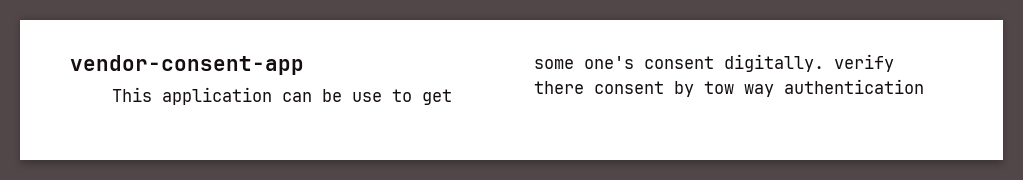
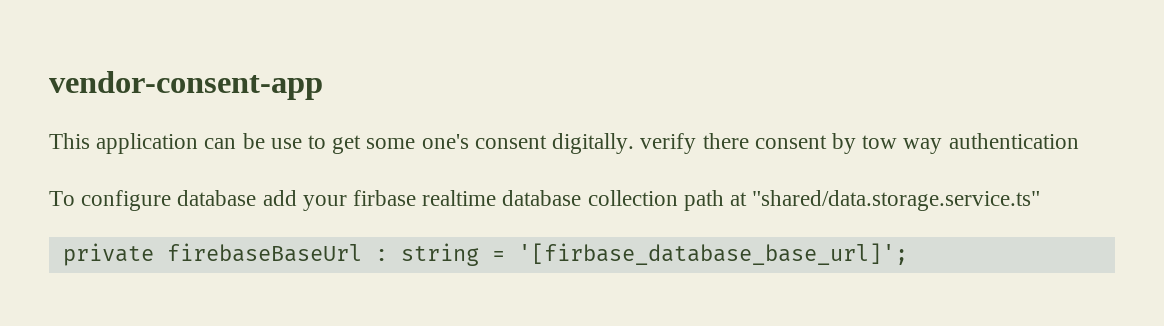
(924, 86) none -> [49,190,1041,211] [62,243,908,266] // To configure database add your firbase realtime database collection path at "shared/data.storage.service.ts" // private firebaseBaseUrl : string = '[firbase_database_base_url]';

